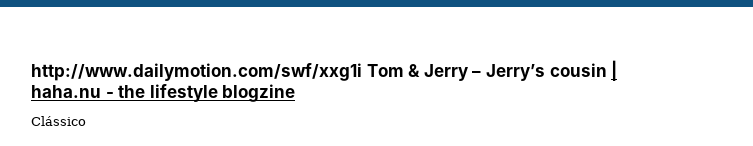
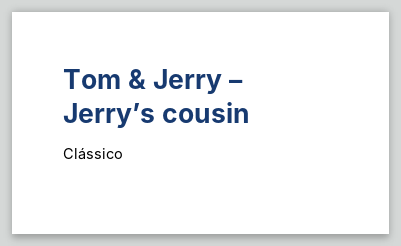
[31,63,362,81] http://www.dailymotion.com/swf/xxg1i -> (63, 79) none
[611,60,618,81] [31,84,296,102] | haha.nu - the lifestyle blogzine -> (251, 112) none

